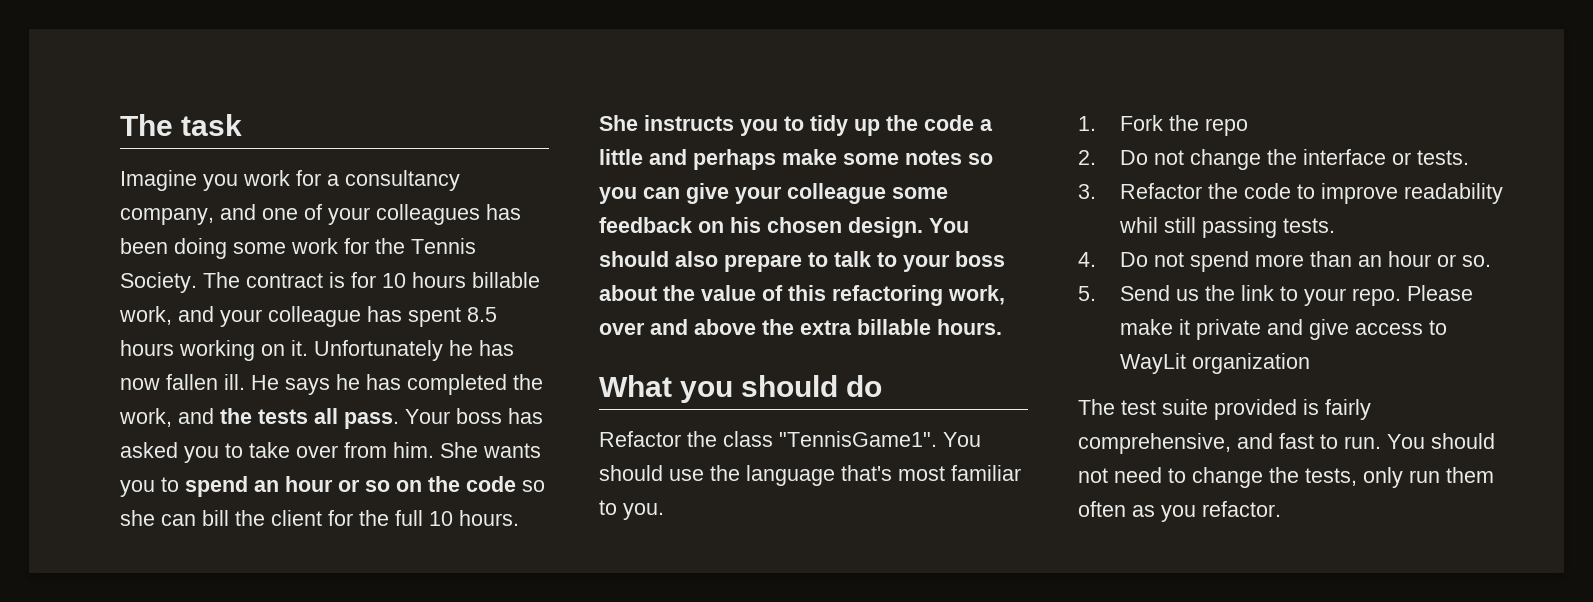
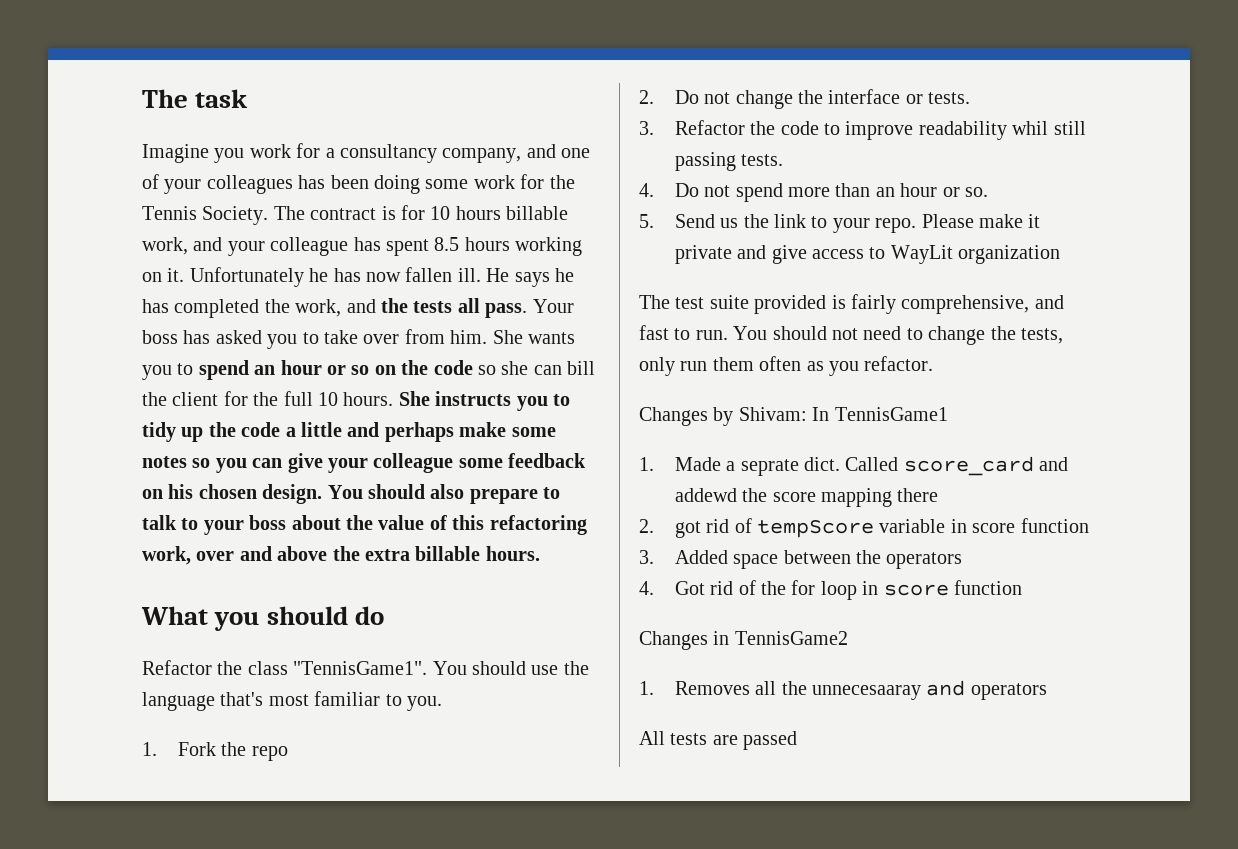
(1281, 509) none -> [639,407,948,426] [639,456,1069,476] [674,488,939,507] [639,518,1089,538] [639,550,963,569] [639,580,1023,600] [639,631,848,650] [639,680,1047,700] [639,731,798,750] // Changes by Shivam: In TennisGame1 // 1. Made a seprate dict. Called score_card and addewd the score mapping there // 2. got rid of tempScore variable in score function // 3. Added space between the operators // 4. Got rid of the for loop in score function // Changes in TennisGame2 // 1. Removes all the unnecesaaray and operators // All tests are passed

